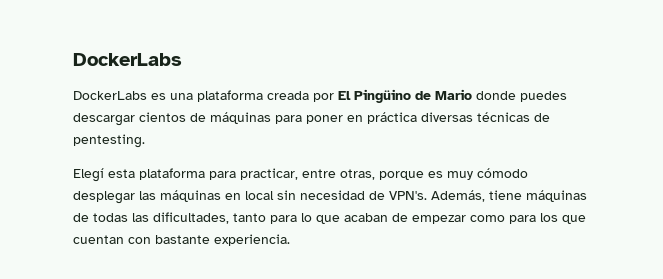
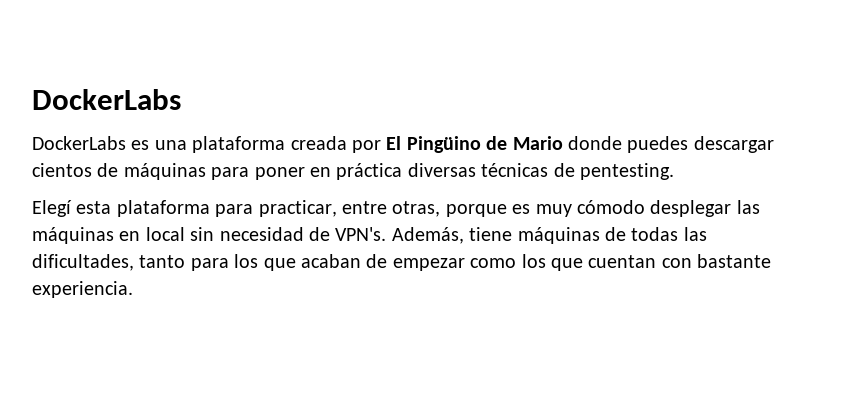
[301,213,312,222] lo -> [234,254,259,268] los
[509,215,536,224] para -> (517, 263) none

